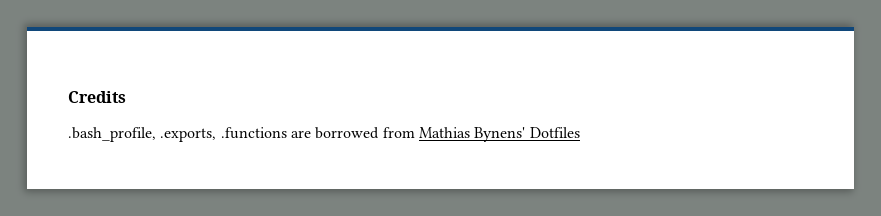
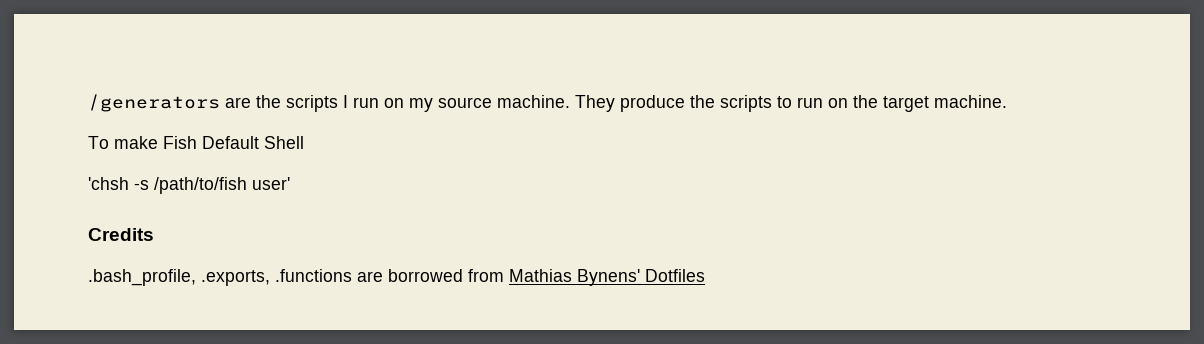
(68, 97) none -> [88,94,1007,112] [88,136,304,149] [88,177,290,194] /generators are the scripts I run on my source machine. They produce the scripts to run on the target machine. // To make Fish Default Shell // 'chsh -s /path/to/fish user' //

